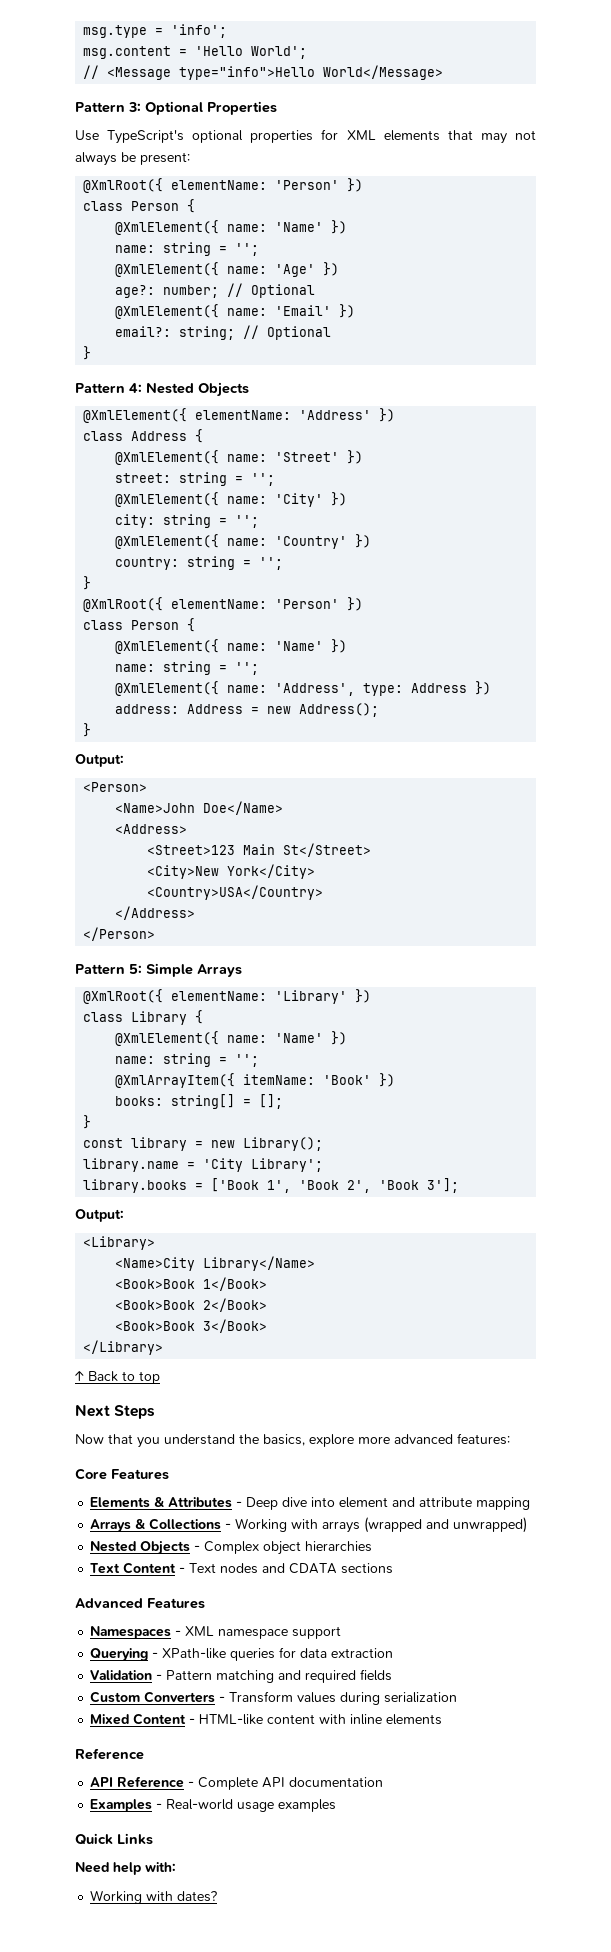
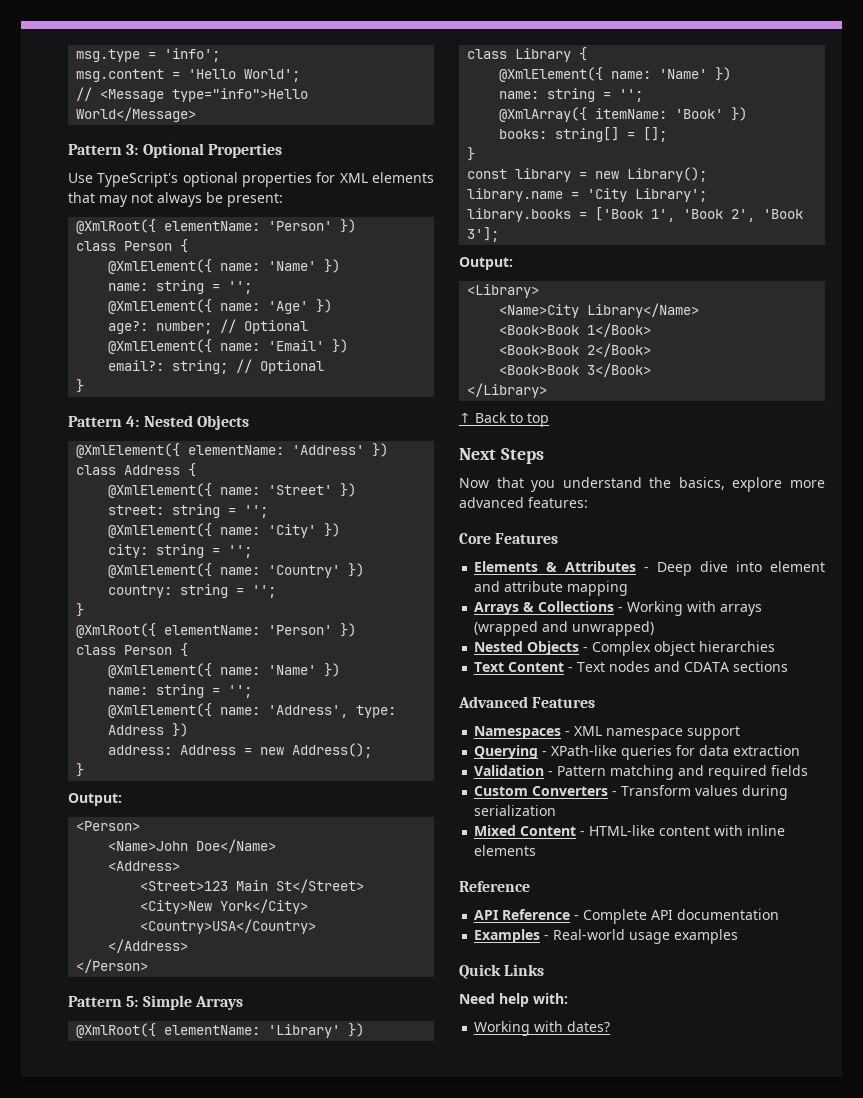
[115,1073,236,1088] @XmlArrayItem({ -> [499,107,588,122] @XmlArray({

